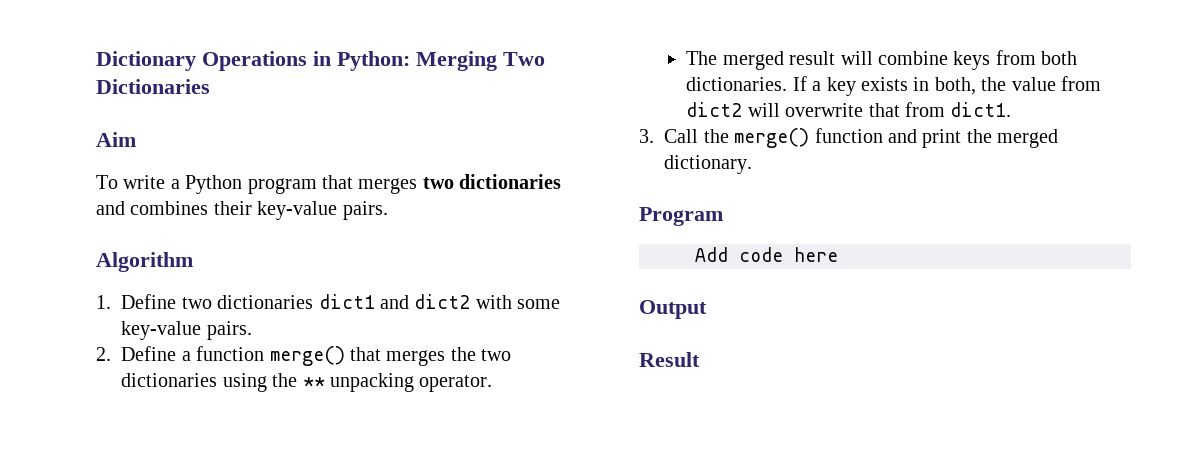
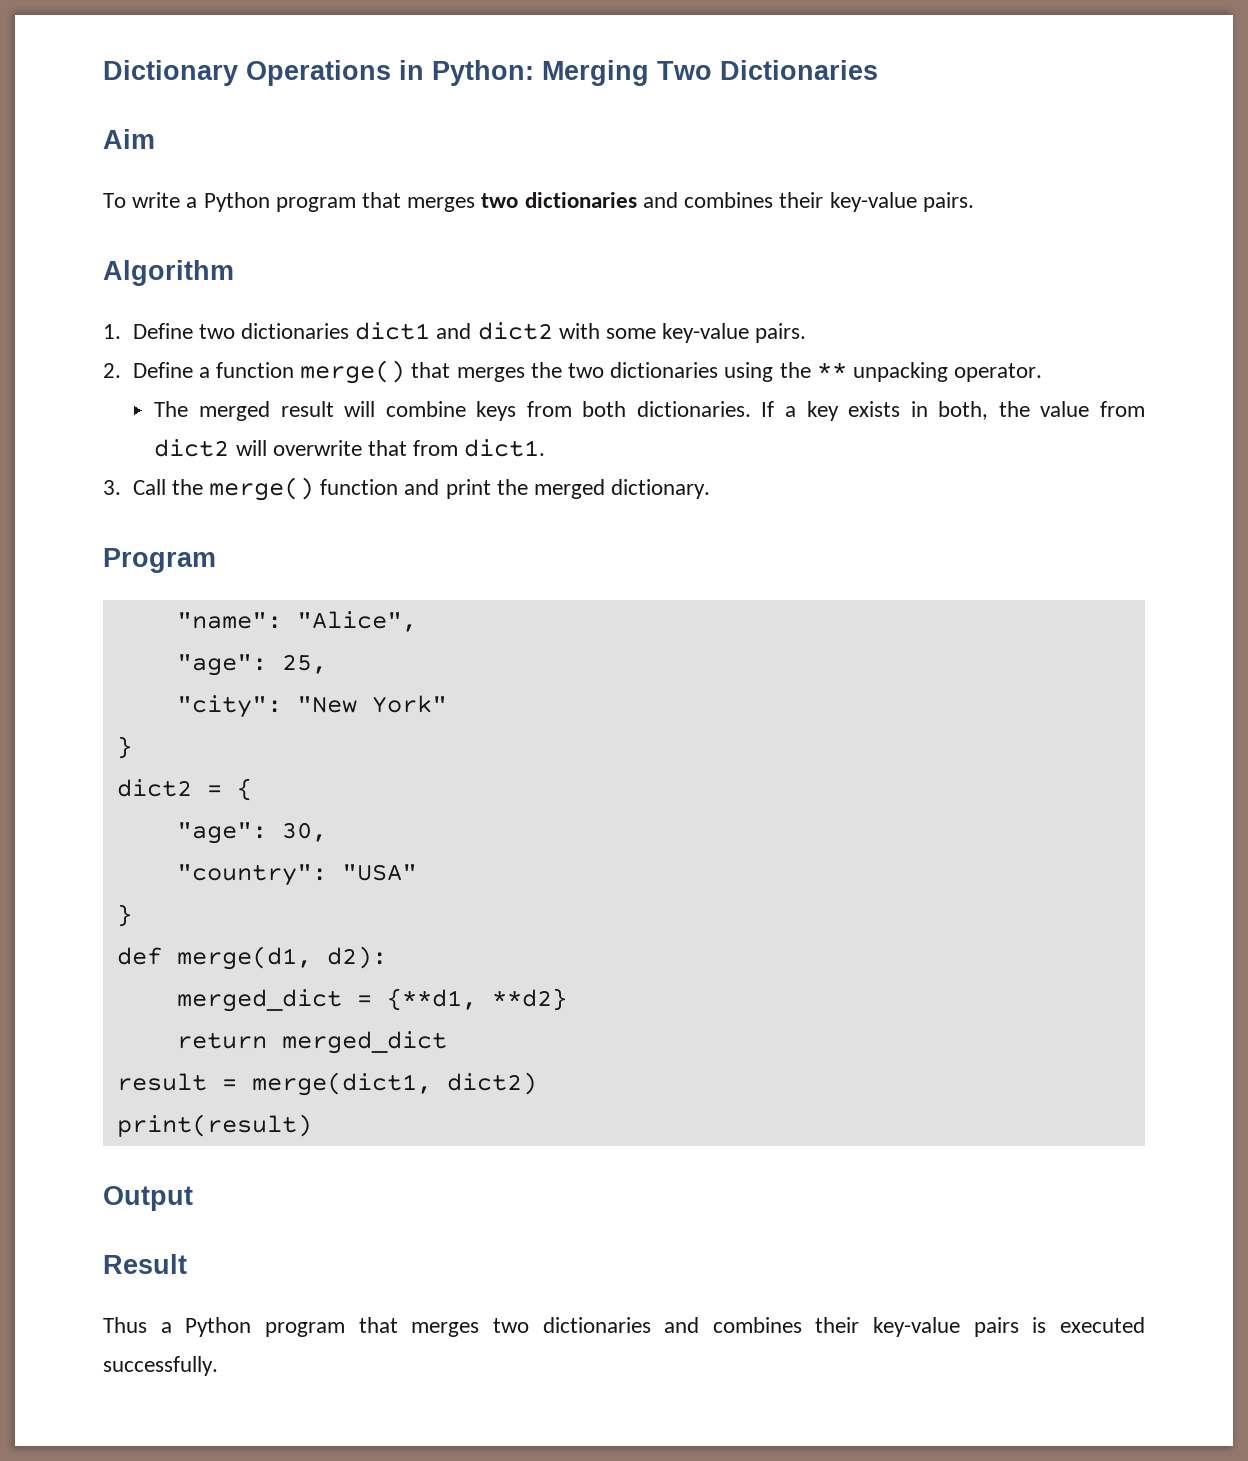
[695,247,838,262] [639,300,707,319] [639,352,700,367] Add code here // Output // Result -> [176,611,417,632] [176,654,327,676] [176,695,447,718] [116,736,132,759] [116,778,252,801] [176,822,327,844] [176,864,417,886] [116,904,132,927] [116,946,387,970] [176,988,567,1012] [176,1031,447,1054] [116,1072,537,1096] [116,1114,312,1137] [103,1186,193,1211] [103,1254,187,1274] [103,1317,1145,1337] [103,1356,218,1376] "name": "Alice", // "age": 25, // "city": "New York" // } // dict2 = { // "age": 30, // "country": "USA" // } // def merge(d1, d2): // merged_dict = {**d1, **d2} // return merged_dict // result = merge(dict1, dict2) // print(result) // Output // Result // Thus a Python program that merges two dictionaries and combines their key-value pairs is executed successfully.

